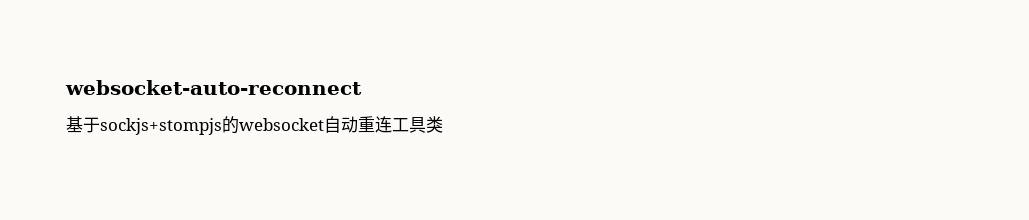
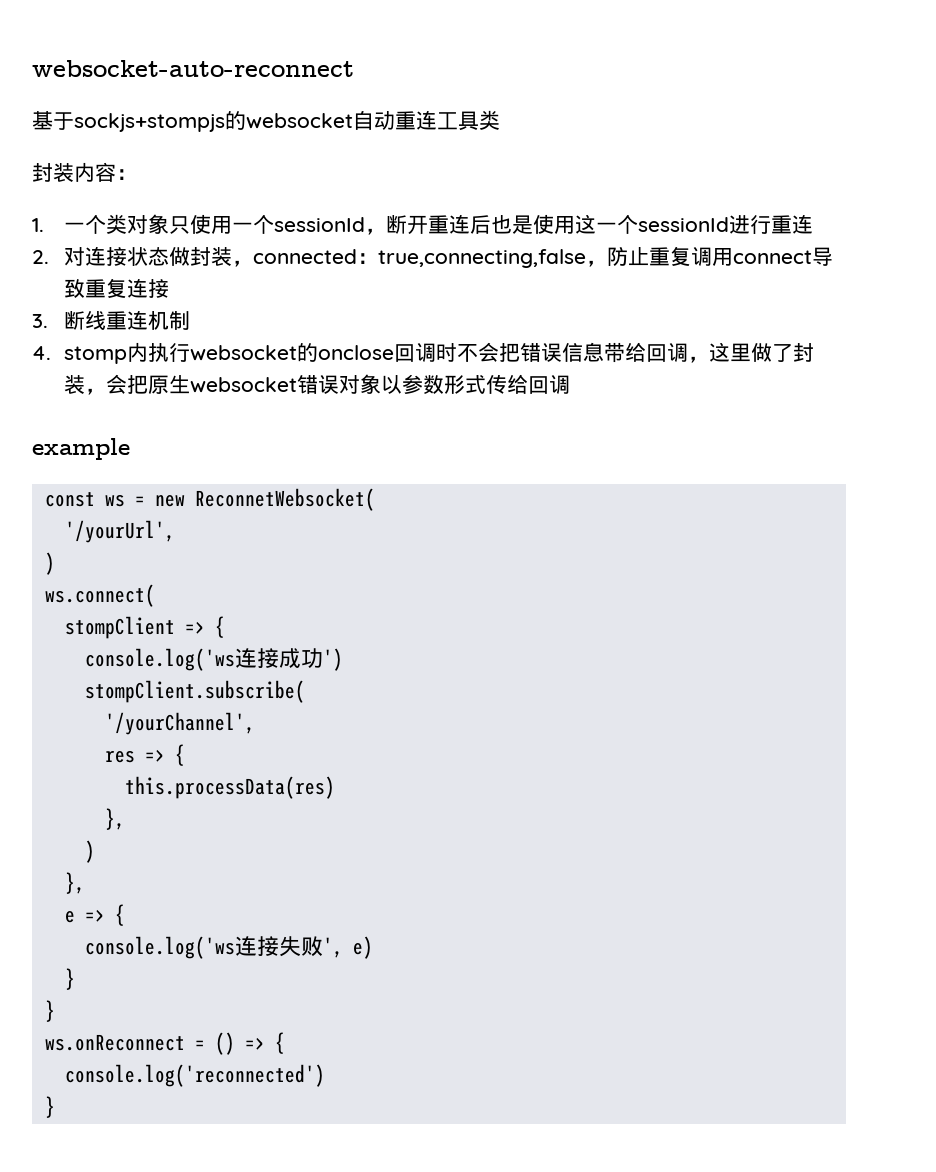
(443, 124) none -> [32,162,137,182] [32,214,814,235] [32,246,834,268] [64,278,170,298] [32,310,191,330] [32,342,815,364] [64,374,571,395] [32,438,130,460] [44,488,375,511] [64,520,175,543] [44,552,55,575] [44,584,155,607] [64,616,225,639] [84,648,343,671] [84,680,305,703] [104,712,255,735] [104,744,185,766] [124,776,335,799] [104,808,125,830] [84,840,95,863] [64,872,85,894] [64,904,125,926] [84,936,373,959] [64,968,75,990] [44,1000,55,1022] [44,1032,285,1055] [64,1064,325,1087] [44,1096,55,1118] // 封装内容： // 1.一个类对象只使用一个sessionId，断开重连后也是使用这一个sessionId进行重连 // 2.对连接状态做封装，connected：true,connecting,false，防止重复调用connect导致重复连接 // 3.断线重连机制 // 4. stomp内执行websocket的onclose回调时不会把错误信息带给回调，这里做了封装，会把原生websocket错误对象以参数形式传给回调 // example // const ws = new ReconnetWebsocket( // '/yourUrl', // ) // ws.connect( // stompClient => { // console.log('ws连接成功') // stompClient.subscribe( // '/yourChannel', // res => { // this.processData(res) // }, // ) // }, // e => { // console.log('ws连接失败', e) // } // } // ws.onReconnect = () => { // console.log('reconnected') // }

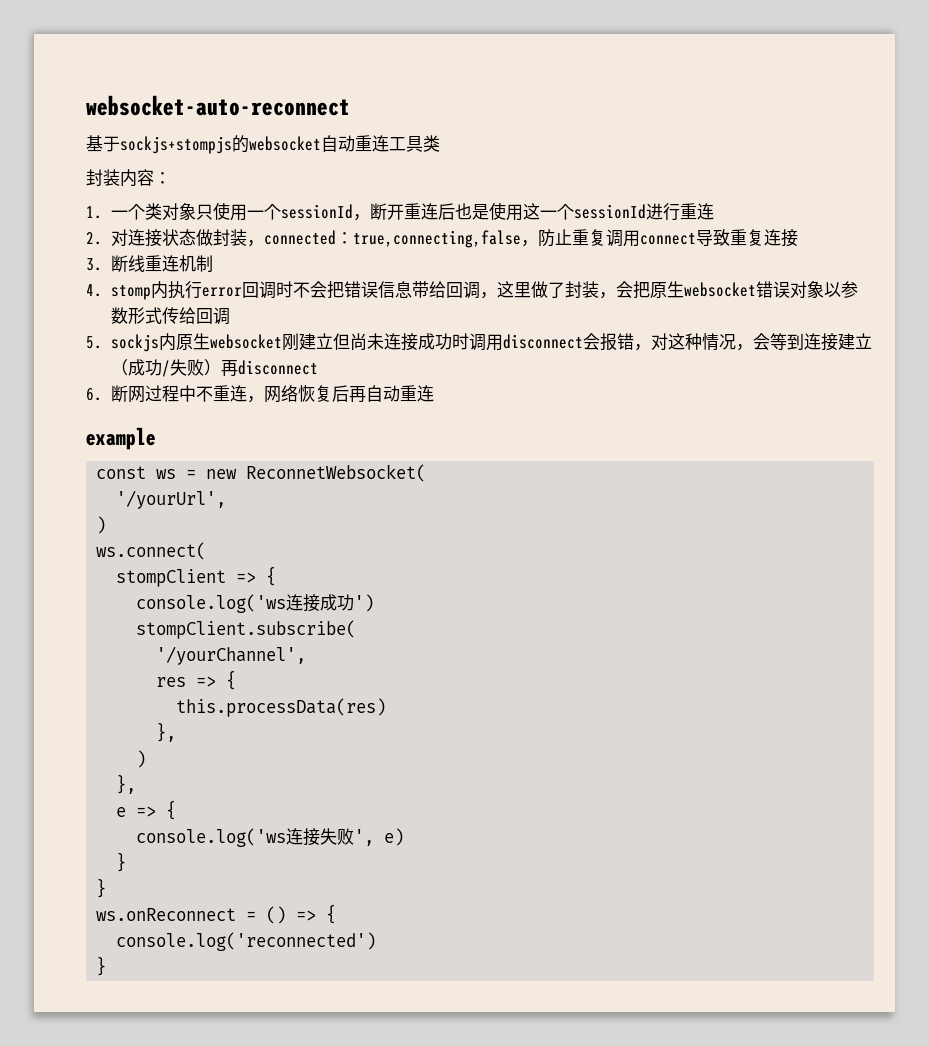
[190,343,395,362] websocket的onclose -> [201,287,242,297] error
(571, 384) none -> [86,333,872,352] [110,359,318,377] [86,385,434,403] // 5. sockjs内原生websocket刚建立但尚未连接成功时调用disconnect会报错，对这种情况，会等到连接建立（成功/失败）再disconnect // 6.断网过程中不重连，网络恢复后再自动重连

